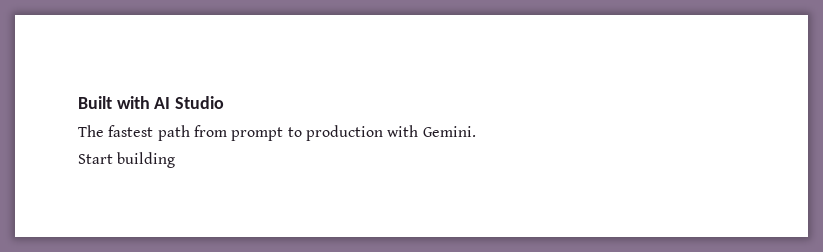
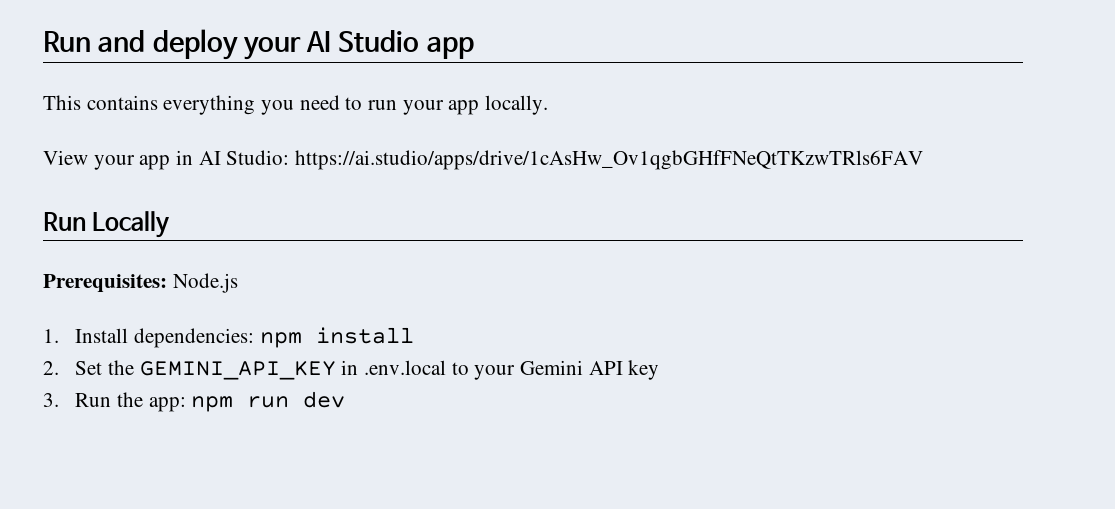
[78,96,225,109] [78,125,476,141] [78,152,176,168] Built with AI Studio // The fastest path from prompt to production with Gemini. // Start building -> [43,29,474,60] [43,95,549,115] [43,150,924,170] [43,211,170,238] [43,273,238,293] [43,327,414,348] [43,360,660,380] [43,391,346,412] Run and deploy your AI Studio app // This contains everything you need to run your app locally. // View your app in AI Studio: https://ai.studio/apps/drive/1cAsHw_Ov1qgbGHfFNeQtTKzwTRls6FAV // Run Locally // Prerequisites: Node.js // 1. Install dependencies: npm install // 2. Set the GEMINI_API_KEY in .env.local to your Gemini API key // 3. Run the app: npm run dev

